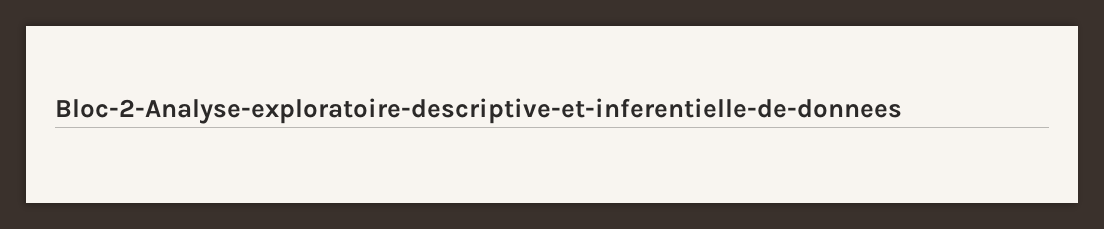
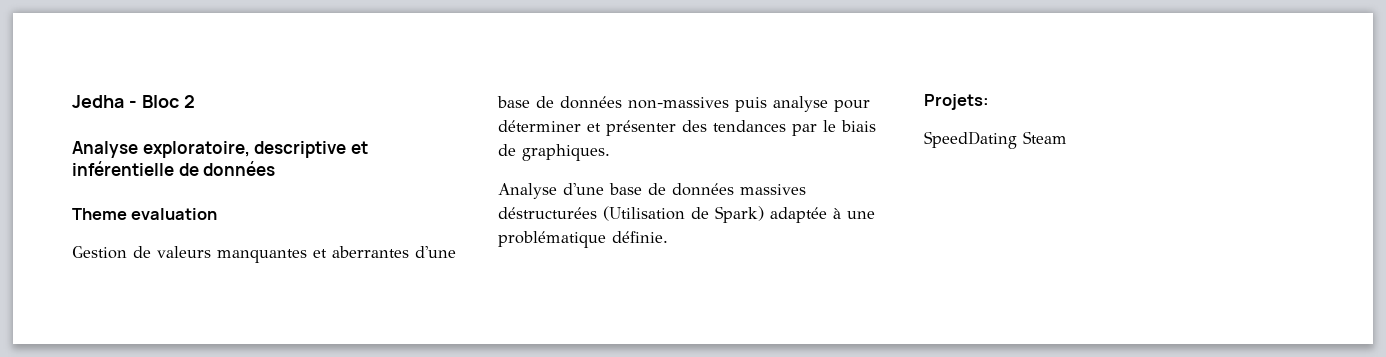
[55,98,902,124] Bloc-2-Analyse-exploratoire-descriptive-et-inferentielle-de-donnees -> [72,95,195,108] [72,141,368,158] [72,161,276,176] [72,208,218,220] [72,246,456,263] [497,96,870,112] [498,120,876,136] [498,144,610,161] [498,183,806,199] [498,206,875,223] [498,231,668,248] [924,94,989,110] [924,131,1067,149] Jedha - Bloc 2 // Analyse exploratoire, descriptive et inférentielle de données // Theme evaluation // Gestion de valeurs manquantes et aberrantes d'une base de données non-massives puis analyse pour déterminer et présenter des tendances par le biais de graphiques. // Analyse d'une base de données massives déstructurées (Utilisation de Spark) adaptée à une problématique définie. // Projets: // SpeedDating Steam

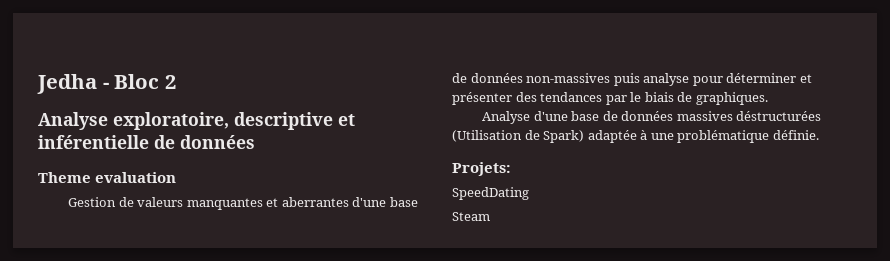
(1017, 140) none -> (529, 193) //

